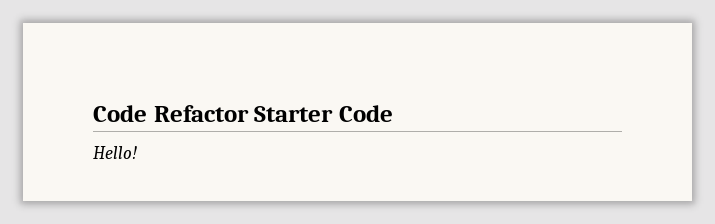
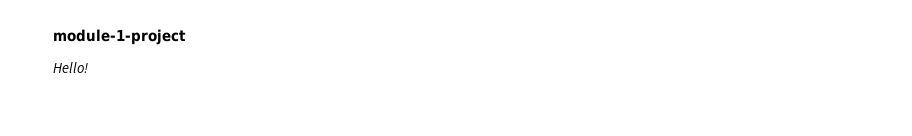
[93,105,393,122] Code Refactor Starter Code -> [53,29,186,45] module-1-project

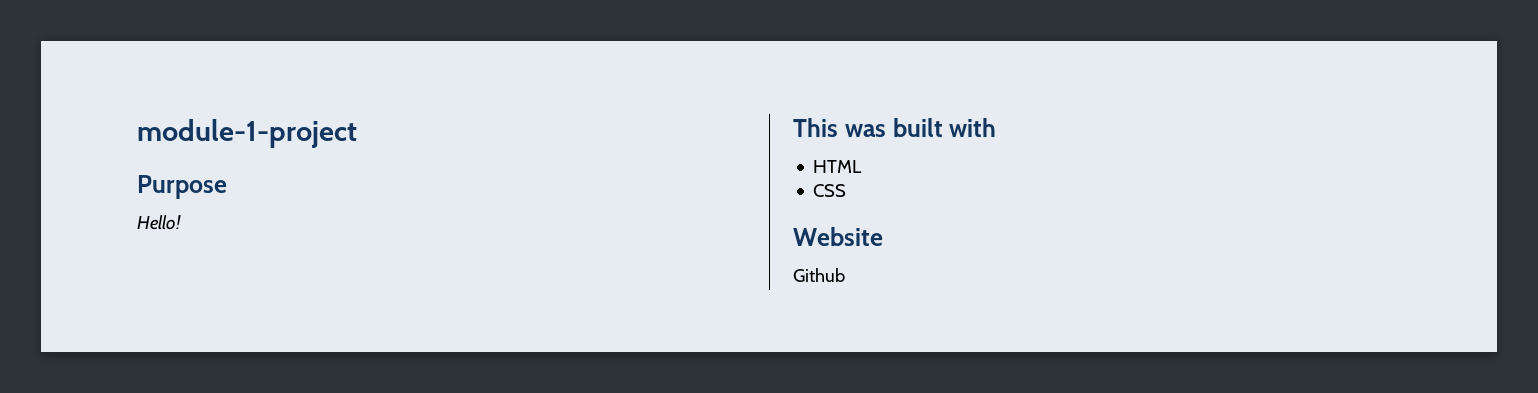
(186, 37) none -> [137,175,227,199] // Purpose
(88, 67) none -> [793,118,997,137] [813,160,863,173] [813,184,847,197] [793,227,883,246] [793,268,845,282] // This was built with // HTML // CSS // Website // Github

